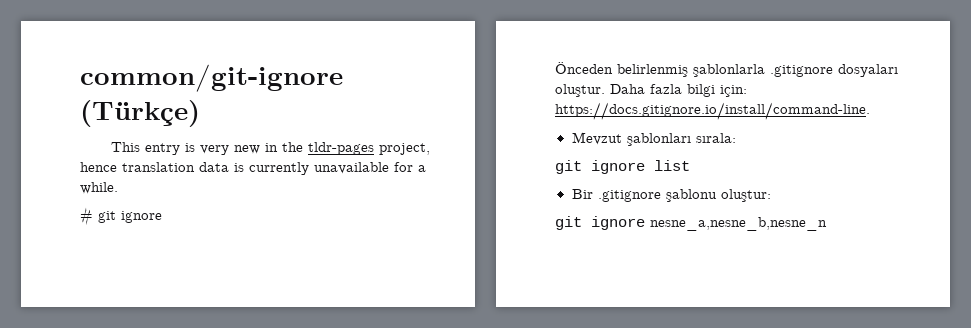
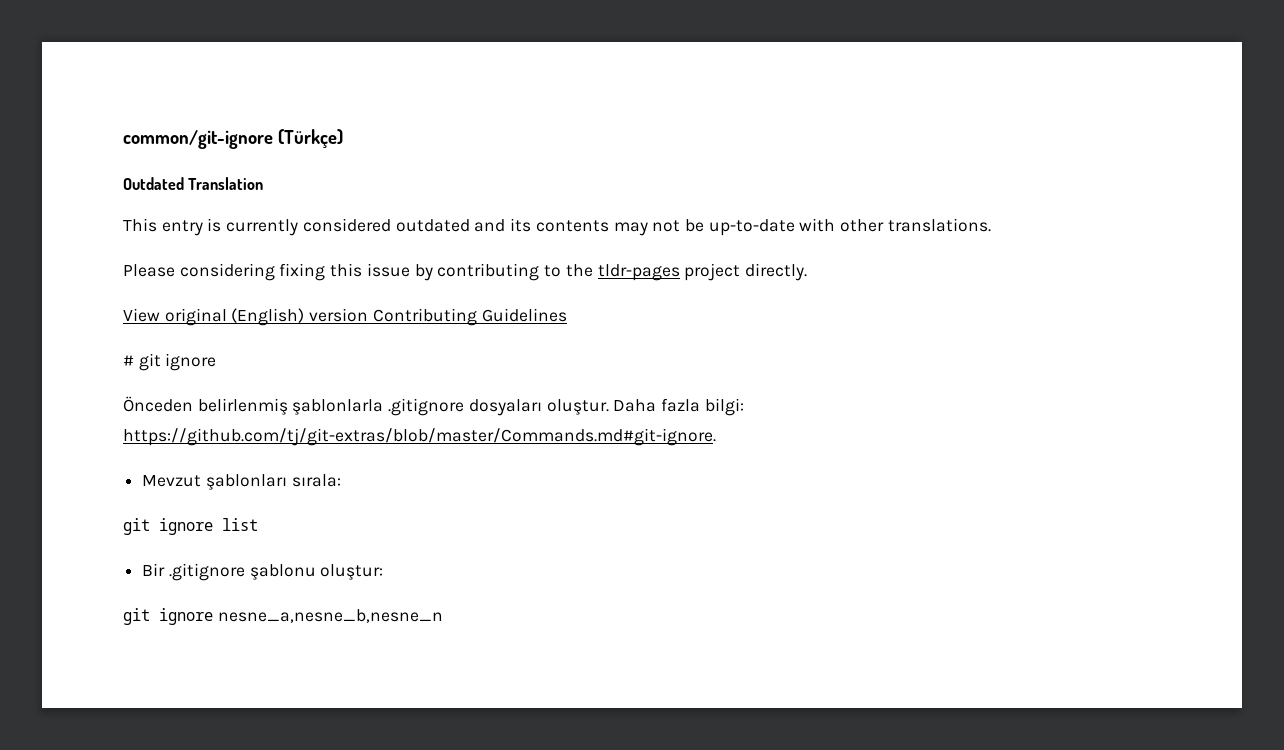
(200, 113) none -> [123,177,264,190] // Outdated Translation
[200,142,431,155] [80,162,426,175] [80,182,118,194] very new in the tldr-pages project, hence translation data is currently unavailable for a while. -> [226,218,991,236] [123,263,807,281] [123,308,567,326] currently considered outdated and its contents may not be up-to-date with other translations. // Please considering fixing this issue by contributing to the tldr-pages project directly. // View original (English) version Contributing Guidelines
[687,84,747,97] [555,102,870,120] bilgi için: https://docs.gitignore.io/install/command-line. -> [704,398,744,416] [123,428,716,446] bilgi: https://github.com/tj/git-extras/blob/master/Commands.md#git-ignore.

